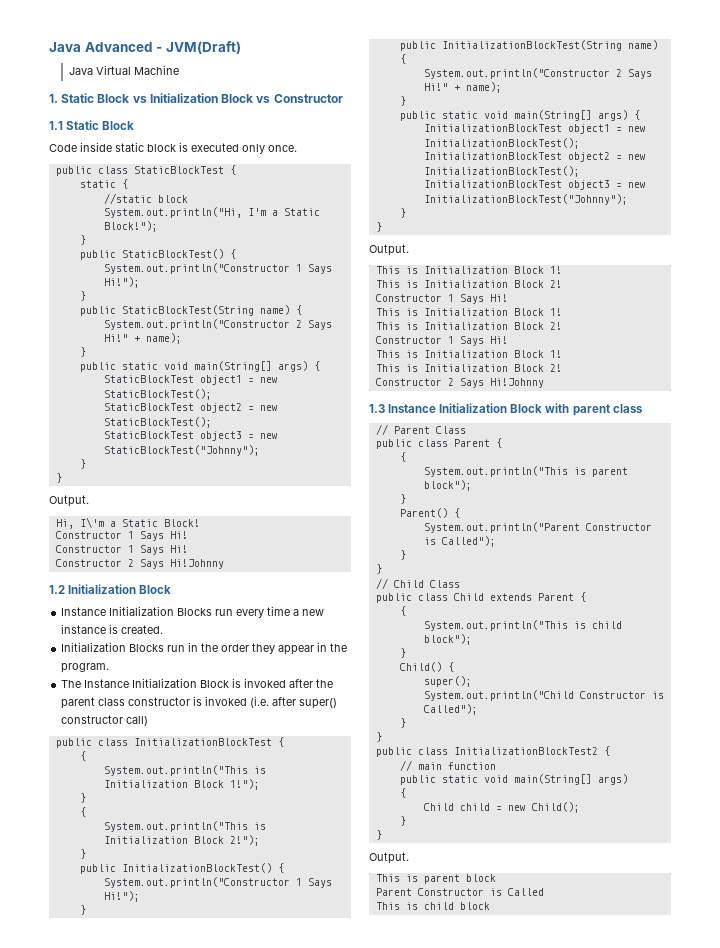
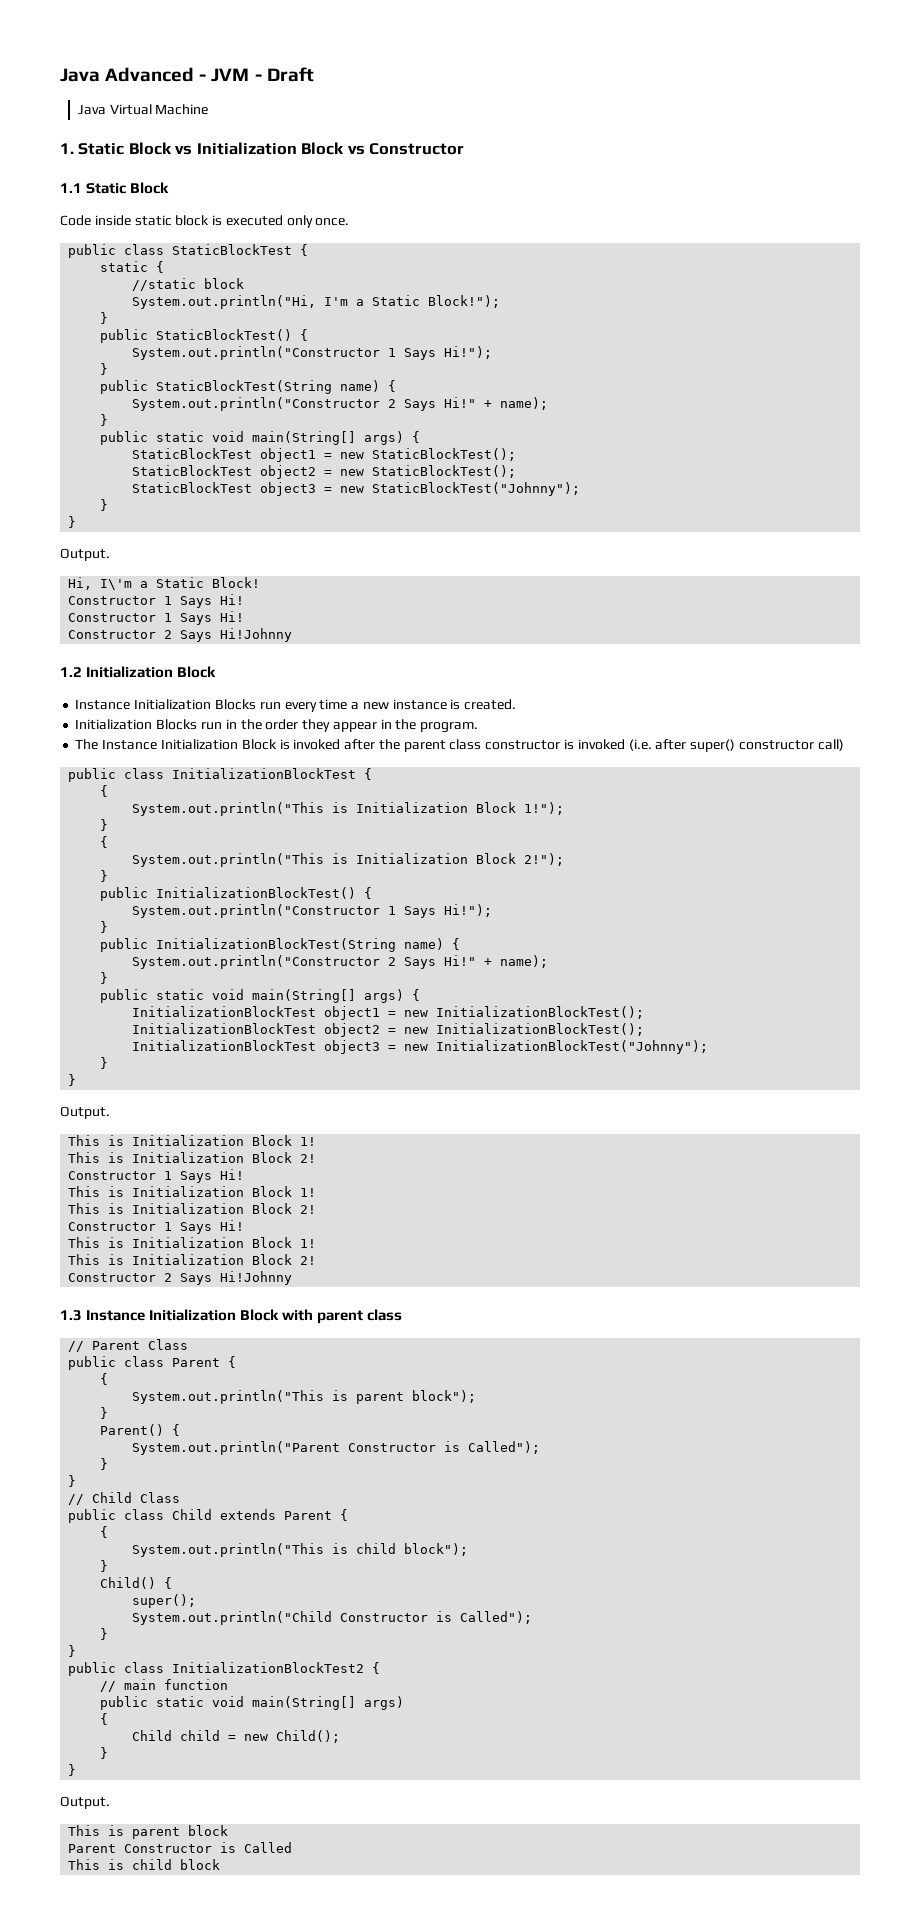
[165,41,241,54] JVM(Draft) -> [211,67,314,82] JVM - Draft

